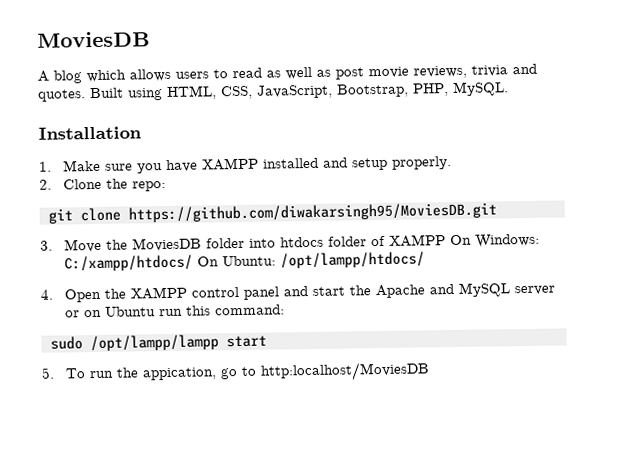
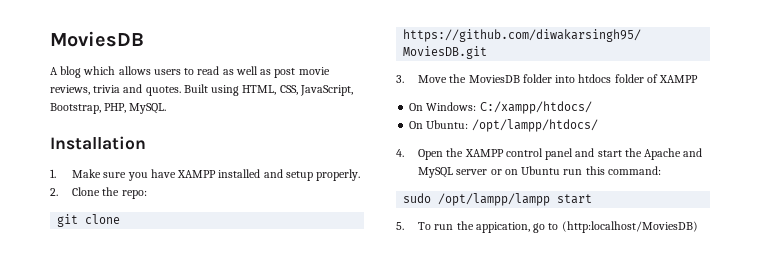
(447, 240) none -> (699, 79) //
(194, 263) none -> (592, 107) //
[260,361,431,382] http:localhost/MoviesDB -> [561,221,698,233] (http:localhost/MoviesDB)

